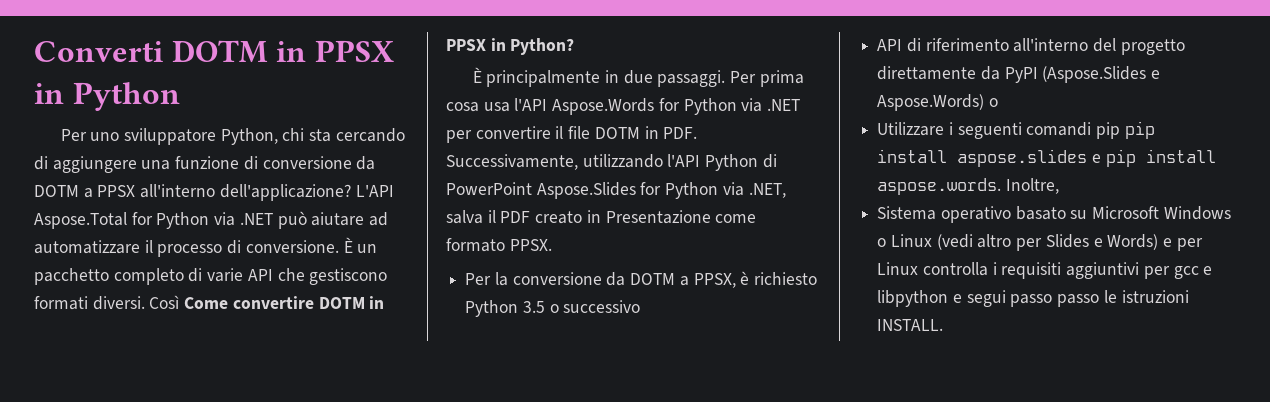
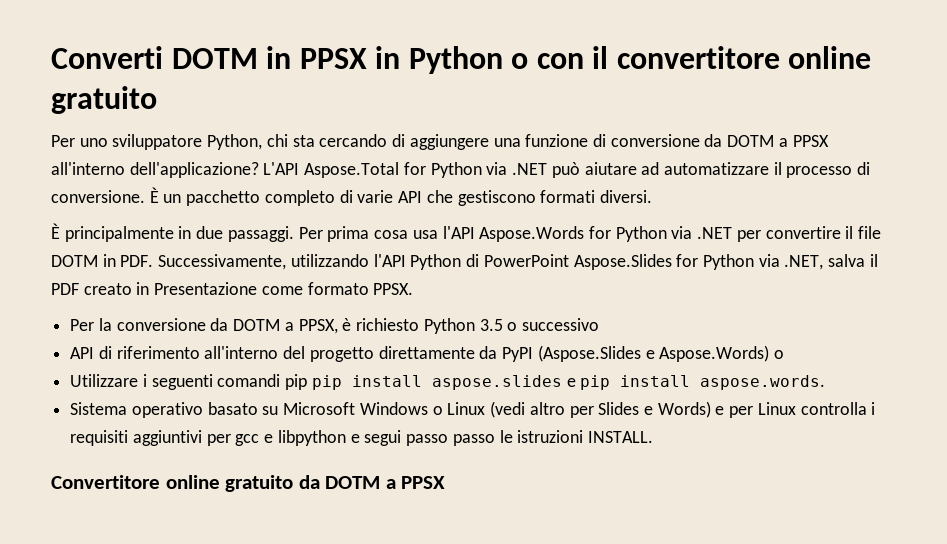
(180, 96) none -> [511,46,872,69] [51,86,157,114] o con il convertitore online gratuito
[149,295,385,309] [446,38,575,55] Così Come convertire DOTM in PPSX in Python? -> (652, 196) none
[1005,178,1059,194] Inoltre, -> (826, 382) none
(944, 325) none -> [51,475,446,492] // Convertitore online gratuito da DOTM a PPSX

